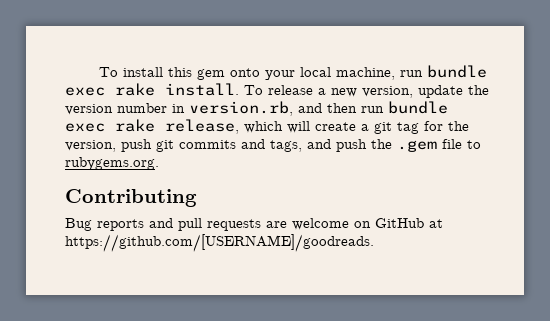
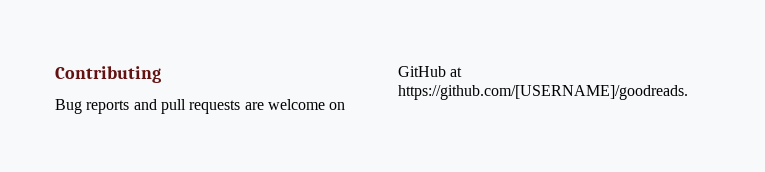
[98,65,487,80] [65,83,489,98] [65,101,448,116] [65,119,469,134] [65,139,481,152] [65,157,159,170] To install this gem onto your local machine, run bundle exec rake install. To release a new version, update the version number in version.rb, and then run bundle exec rake release, which will create a git tag for the version, push git commits and tags, and push the .gem file to rubygems.org. // -> (55, 74) none

